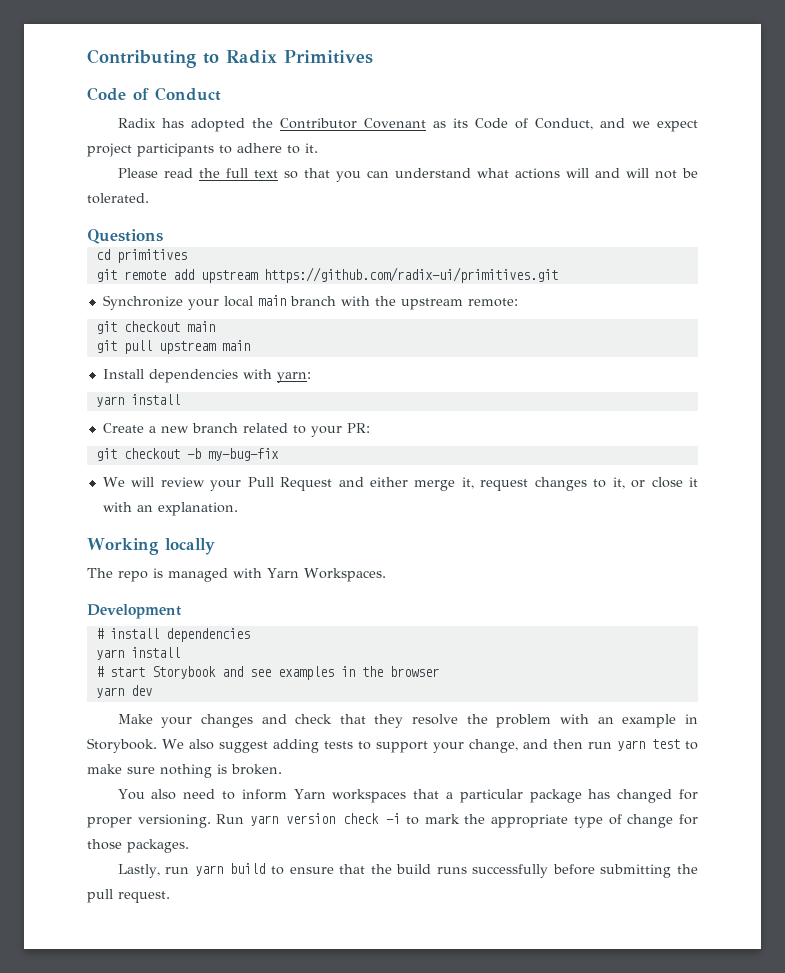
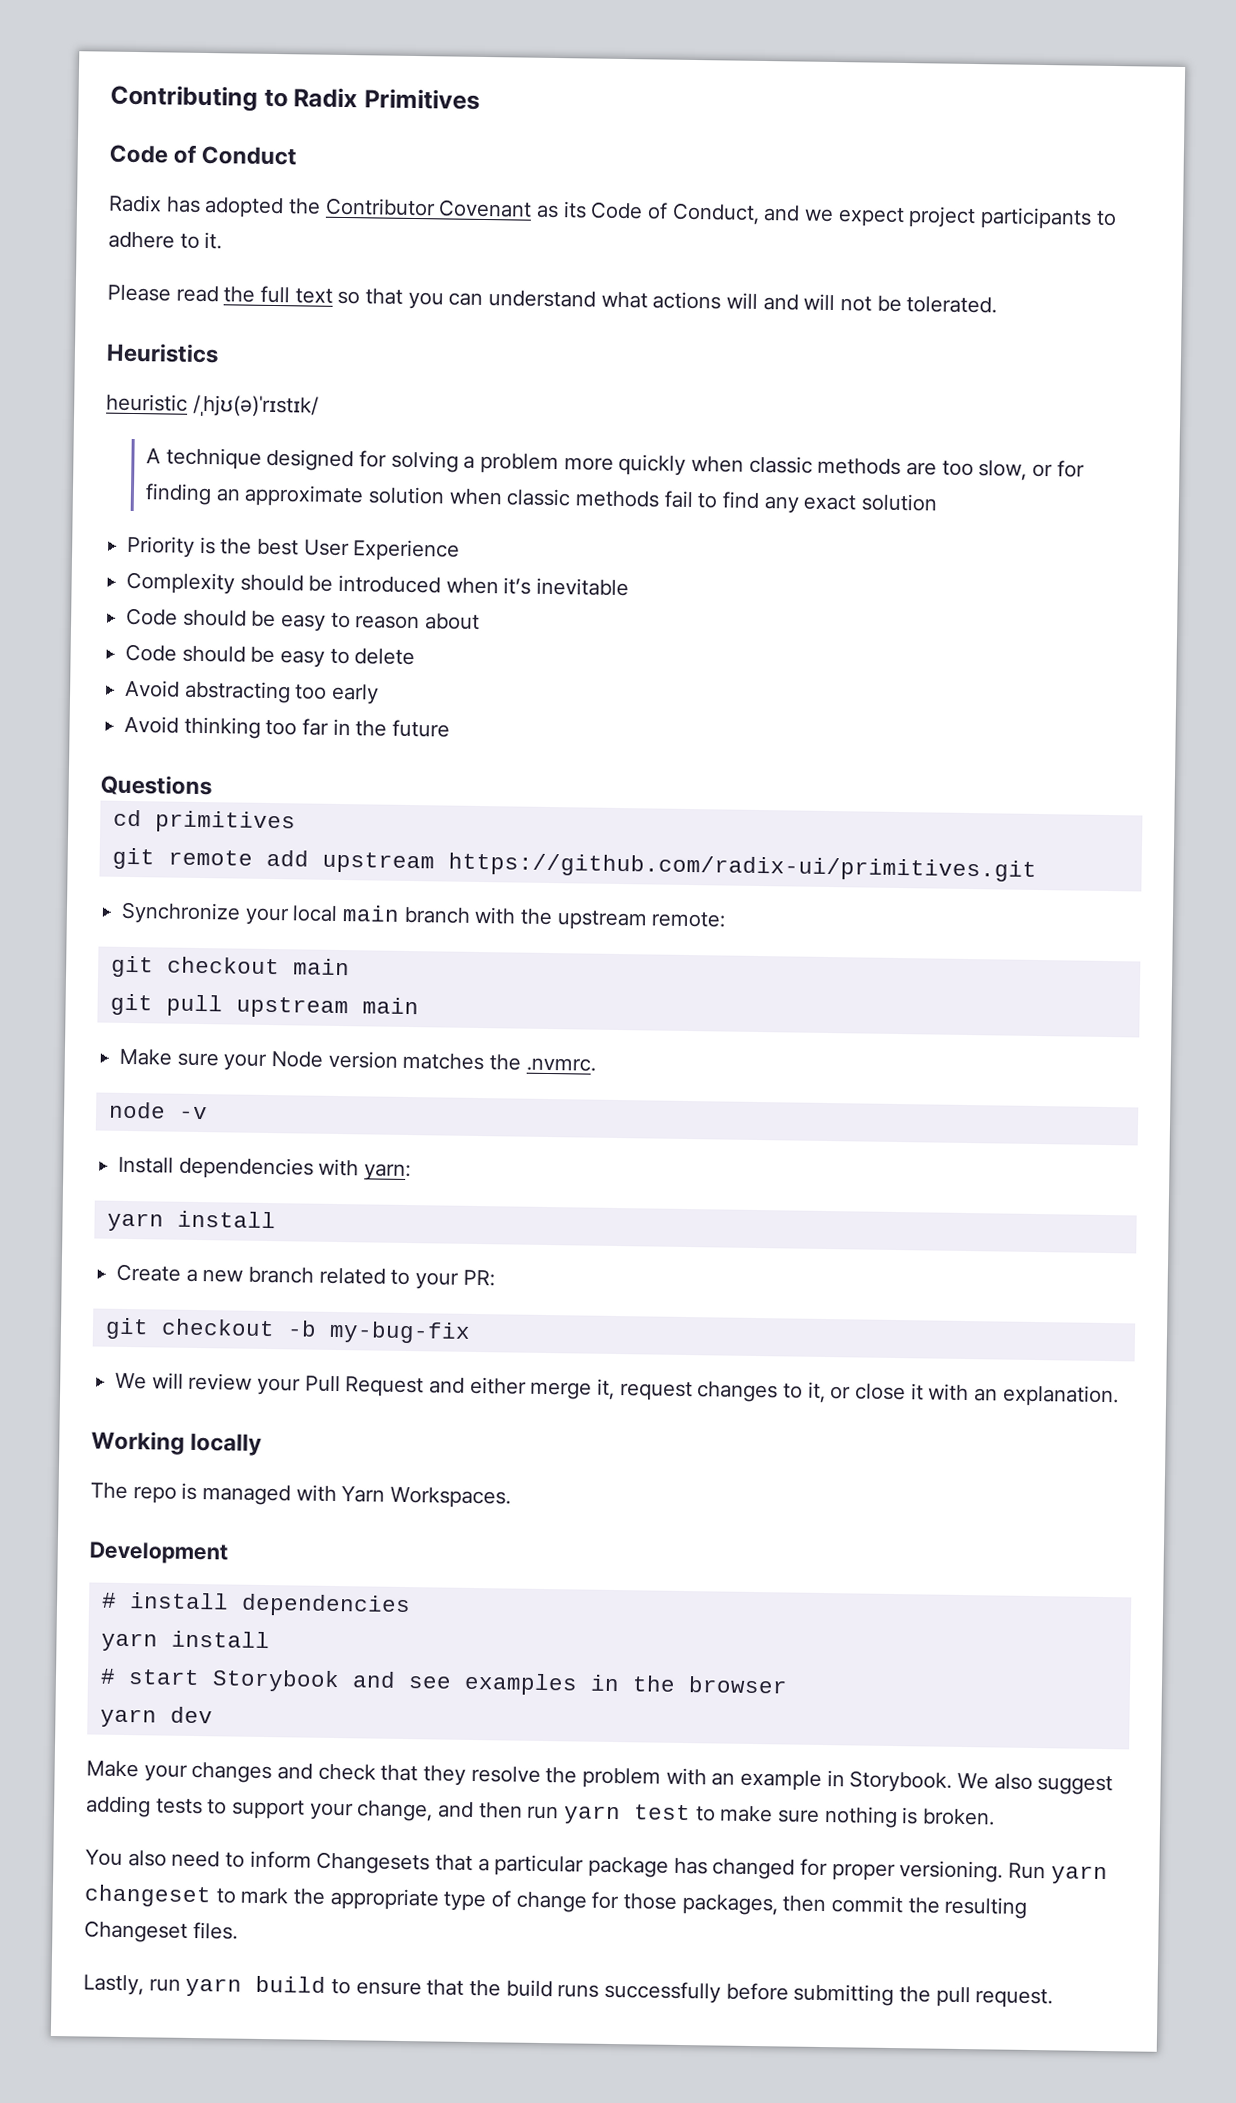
(149, 198) none -> [106,342,219,364] [106,393,319,418] [146,447,1085,481] [145,483,939,514] [127,535,461,562] [126,571,630,597] [126,607,481,632] [125,643,416,668] [125,679,380,705] [124,715,451,739] // Heuristics // heuristic /ˌhjʊ(ə)ˈrɪstɪk/ // A technique designed for solving a problem more quickly when classic methods are too slow, or for finding an approximate solution when classic methods fail to find any exact solution // Priority is the best User Experience // Complexity should be introduced when it’s inevitable // Code should be easy to reason about // Code should be easy to delete // Avoid abstracting too early // Avoid thinking too far in the future
(250, 345) none -> [119,1048,596,1072] [108,1101,208,1120] // Make sure your Node version matches the .nvmrc. // node -v
[293,789,407,803] Yarn workspaces -> [316,1851,431,1875] Changesets
[286,813,401,824] version check -i -> [84,1884,212,1908] changeset
[127,839,189,853] packages. -> [681,1894,1028,1919] [84,1920,238,1943] packages, then commit the resulting Changeset files.

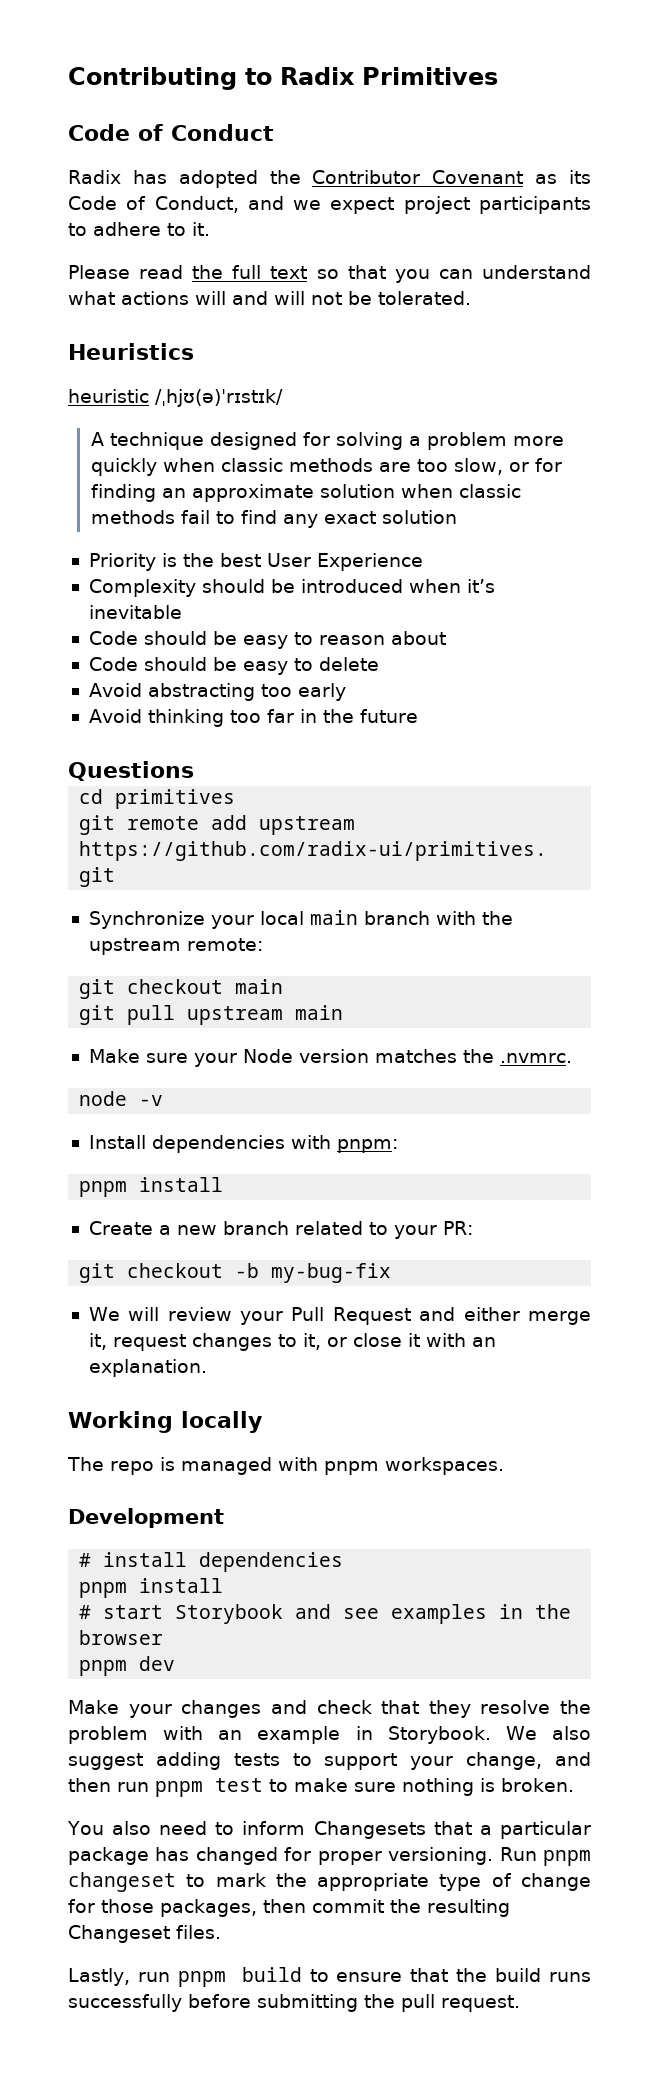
[364,1163,412,1182] [106,1212,164,1232] yarn: // yarn -> [336,1139,398,1153] [79,1181,128,1197] pnpm: // pnpm
[341,1486,512,1509] Yarn Workspaces. -> [324,1457,504,1475] pnpm workspaces.
[100,1632,158,1652] yarn -> [79,1582,128,1598] pnpm
[99,1708,157,1728] yarn -> [79,1660,128,1676] pnpm
[563,1805,622,1825] yarn -> [155,1781,203,1797] pnpm
[1050,1865,1108,1885] yarn -> [543,1850,591,1866] pnpm
[185,1977,243,1997] yarn -> [177,1971,226,1987] pnpm

